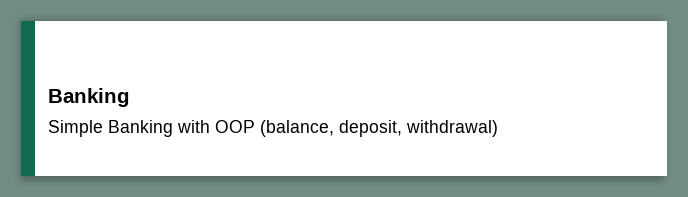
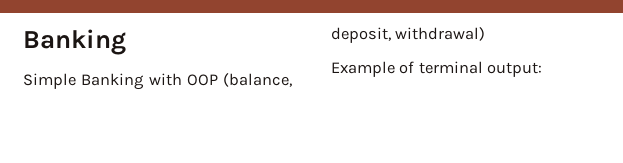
(498, 128) none -> [331,61,543,77] // Example of terminal output:

